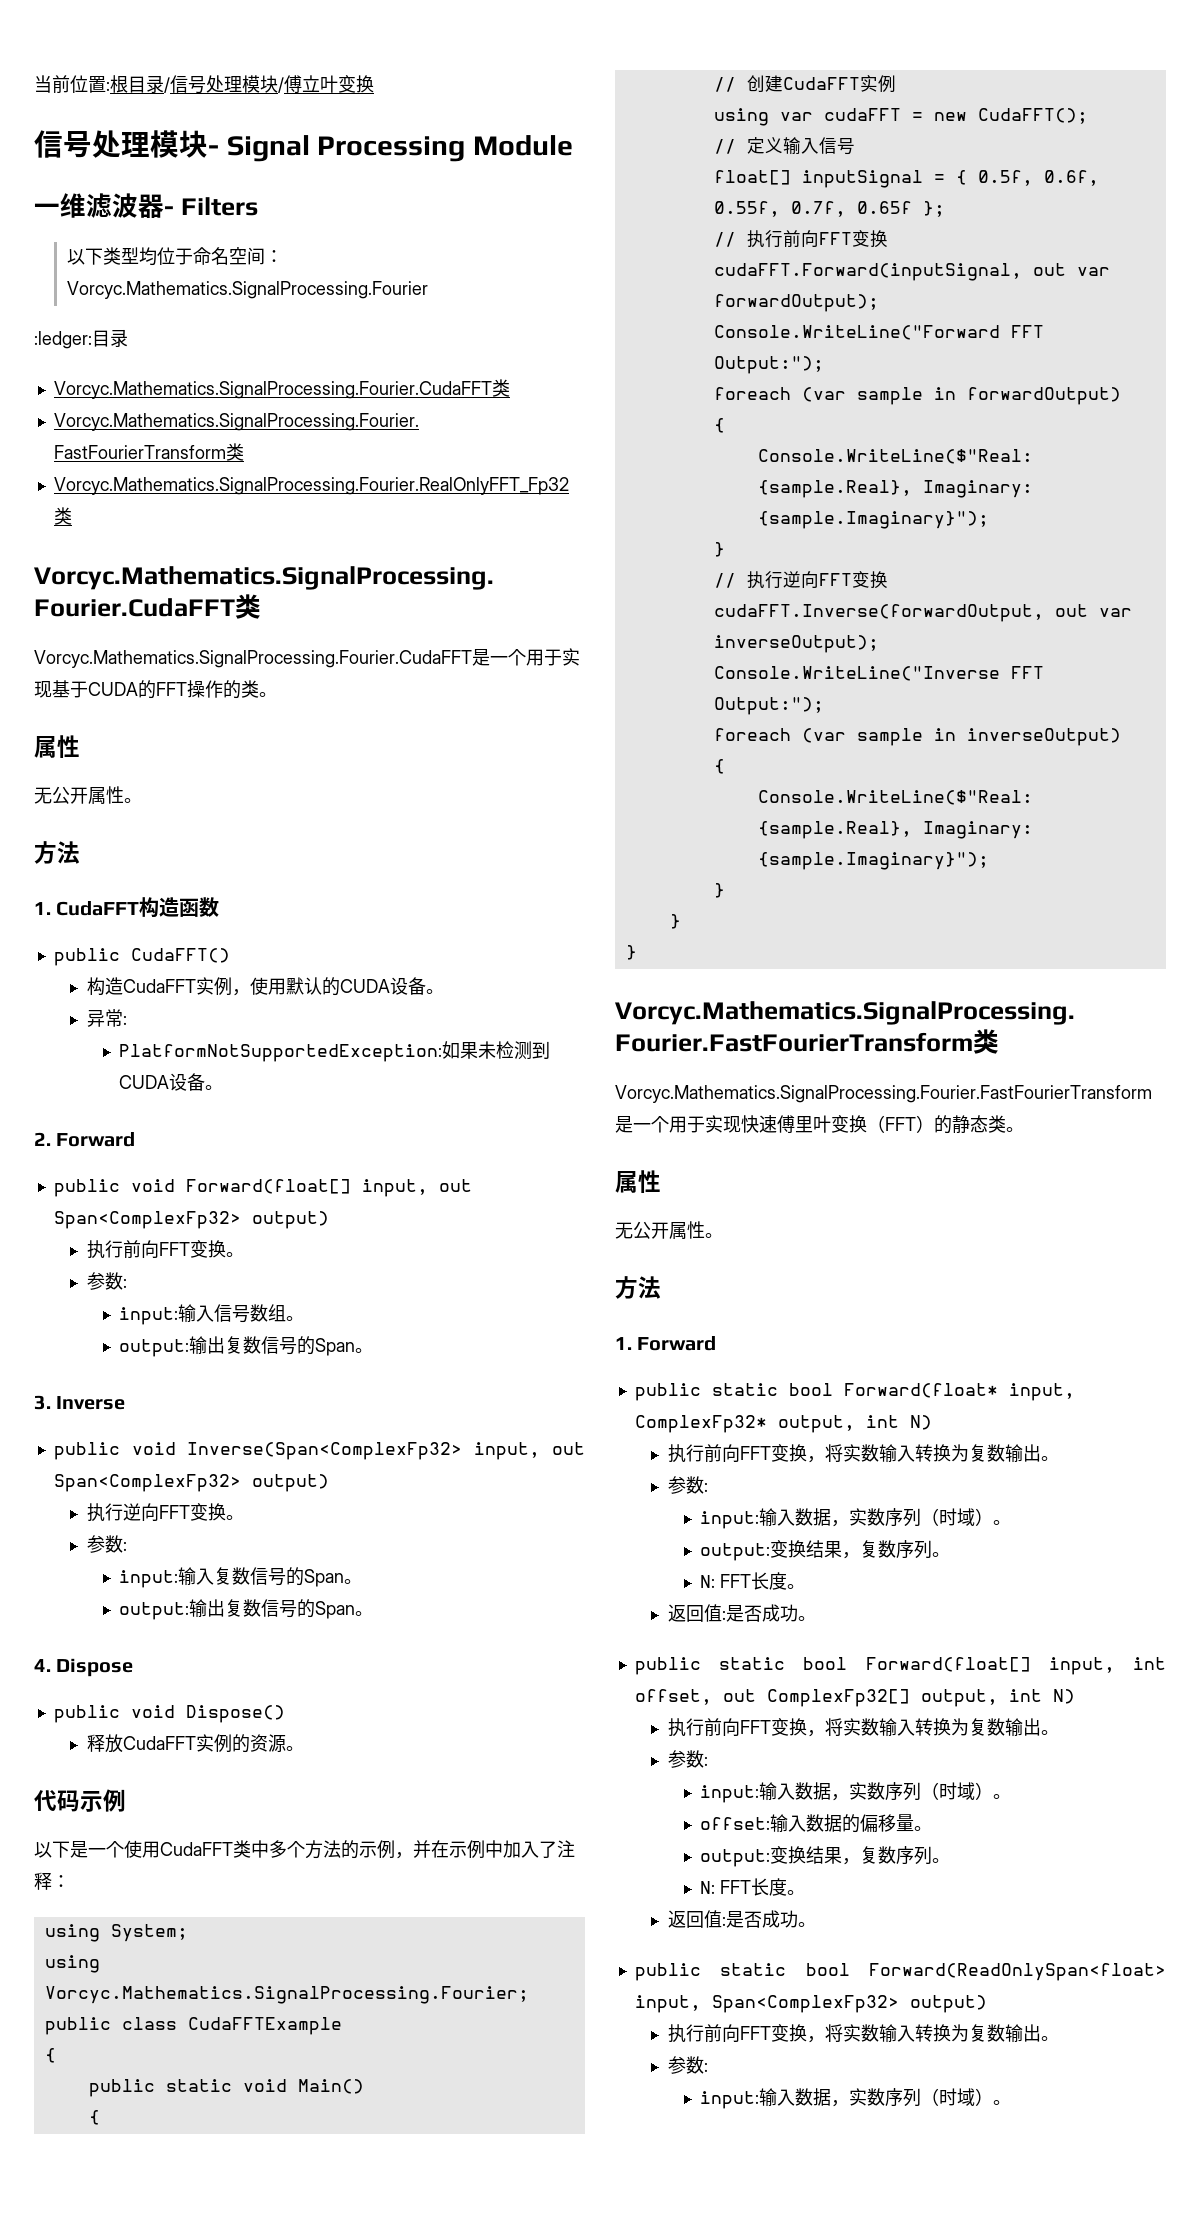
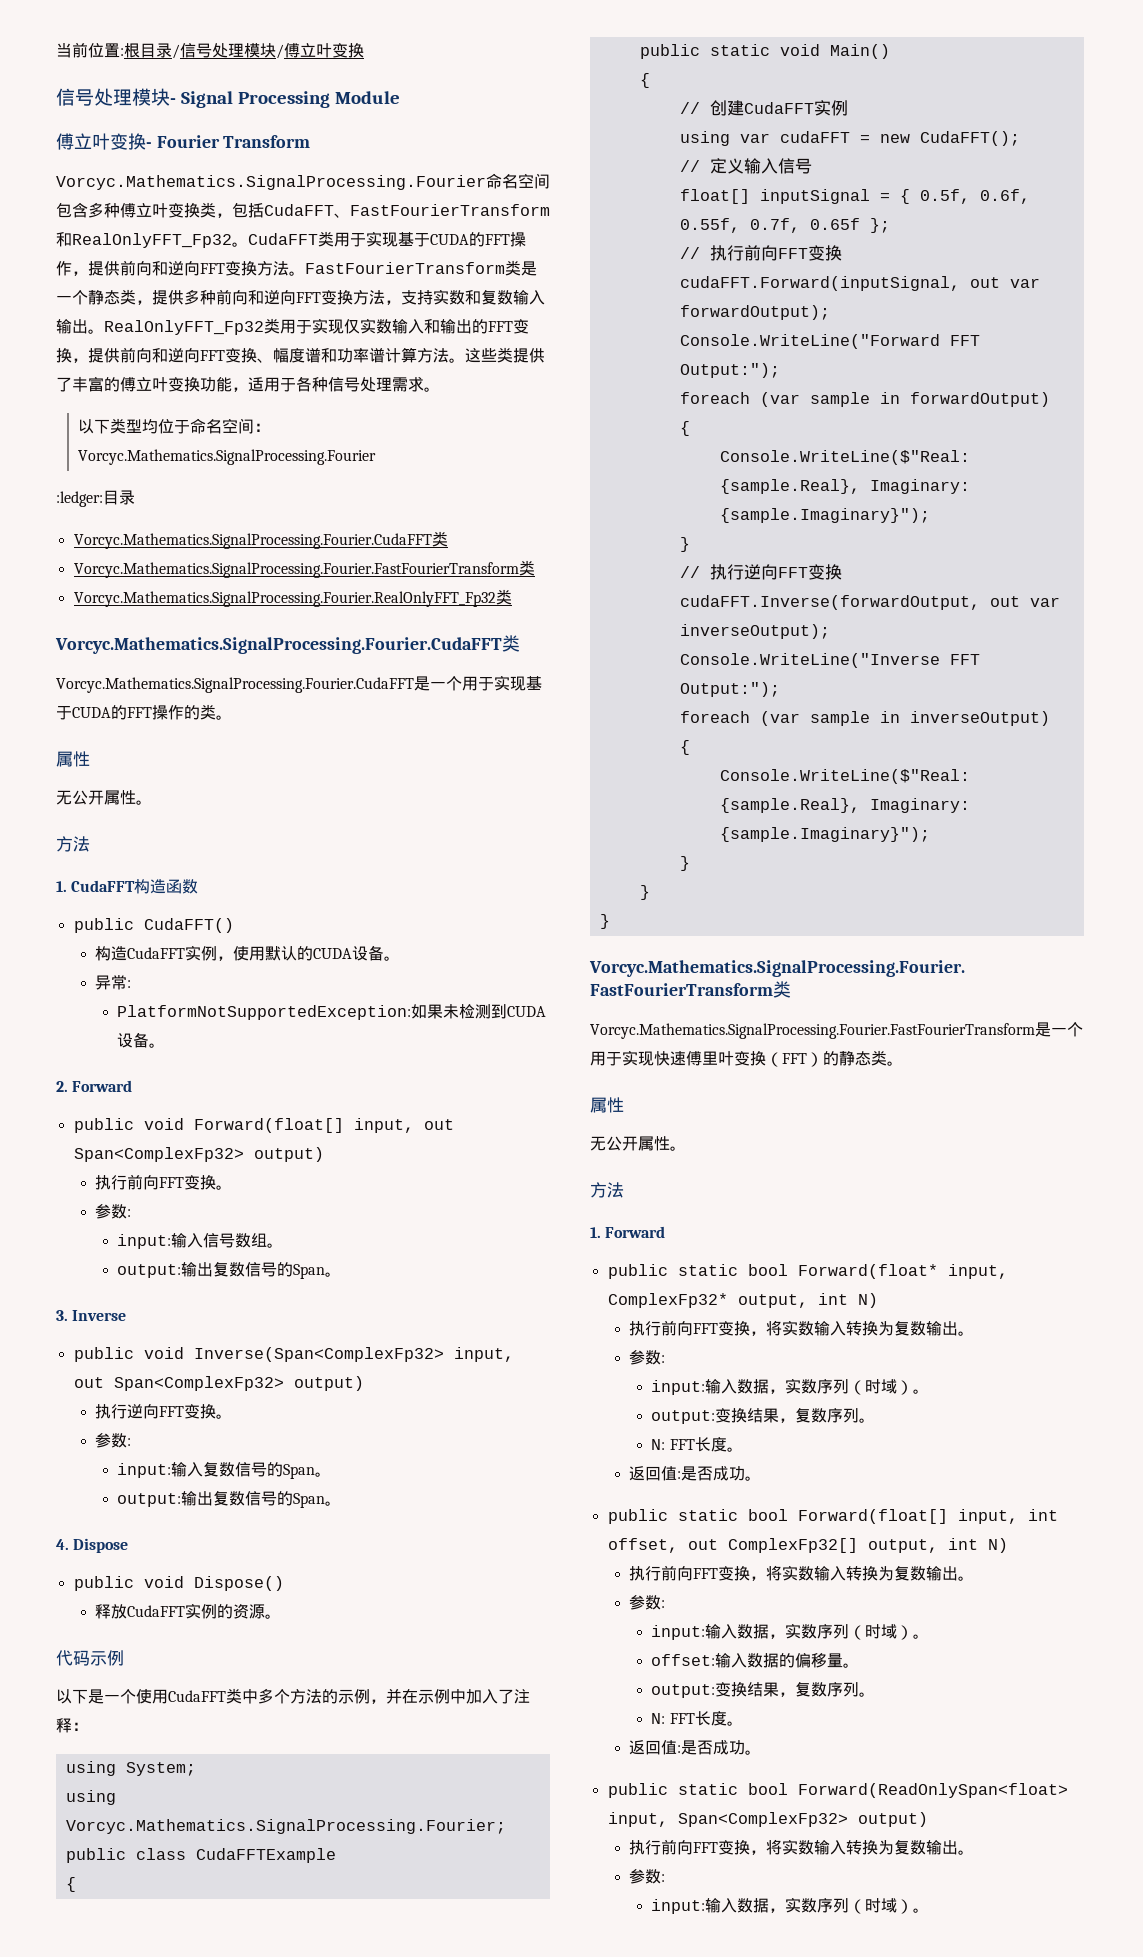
[34,193,258,218] 一维滤波器- Filters -> [56,133,311,150] [56,173,550,190] [56,202,550,218] [56,231,526,248] [56,260,537,276] [56,289,545,305] [56,318,529,335] [56,347,545,363] [56,376,440,392] 傅立叶变换- Fourier Transform // Vorcyc.Mathematics.SignalProcessing.Fourier命名空间包含多种傅立叶变换类，包括CudaFFT、FastFourierTransform和RealOnlyFFT_Fp32。CudaFFT类用于实现基于CUDA的FFT操作，提供前向和逆向FFT变换方法。FastFourierTransform类是一个静态类，提供多种前向和逆向FFT变换方法，支持实数和复数输入输出。RealOnlyFFT_Fp32类用于实现仅实数输入和输出的FFT变换，提供前向和逆向FFT变换、幅度谱和功率谱计算方法。这些类提供了丰富的傅立叶变换功能，适用于各种信号处理需求。

